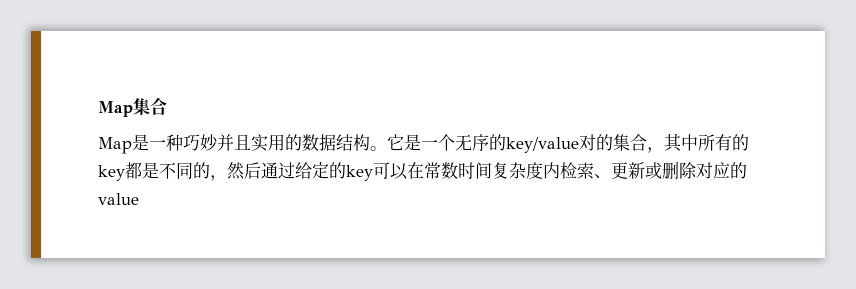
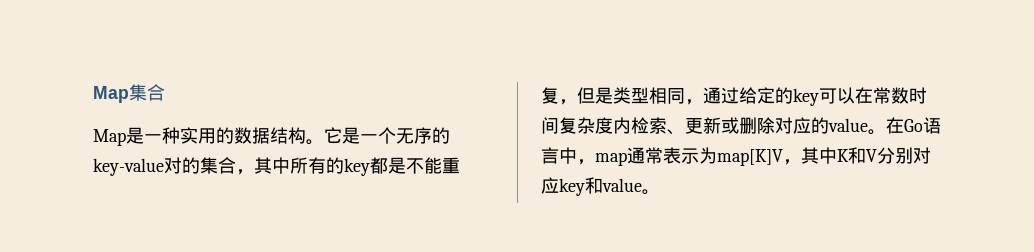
[183,134,251,151] 巧妙并且 -> (180, 135) none
[506,137,579,153] key/value -> [93,158,164,176] key-value
[176,162,261,181] 同的，然后 -> [424,157,460,174] [541,87,703,105] 能重复，但是类型相同，
(139, 199) none -> [868,117,941,135] [541,147,931,166] [541,177,660,196] 。在Go语言中，map通常表示为map[K]V，其中K和V分别对应key和value。

